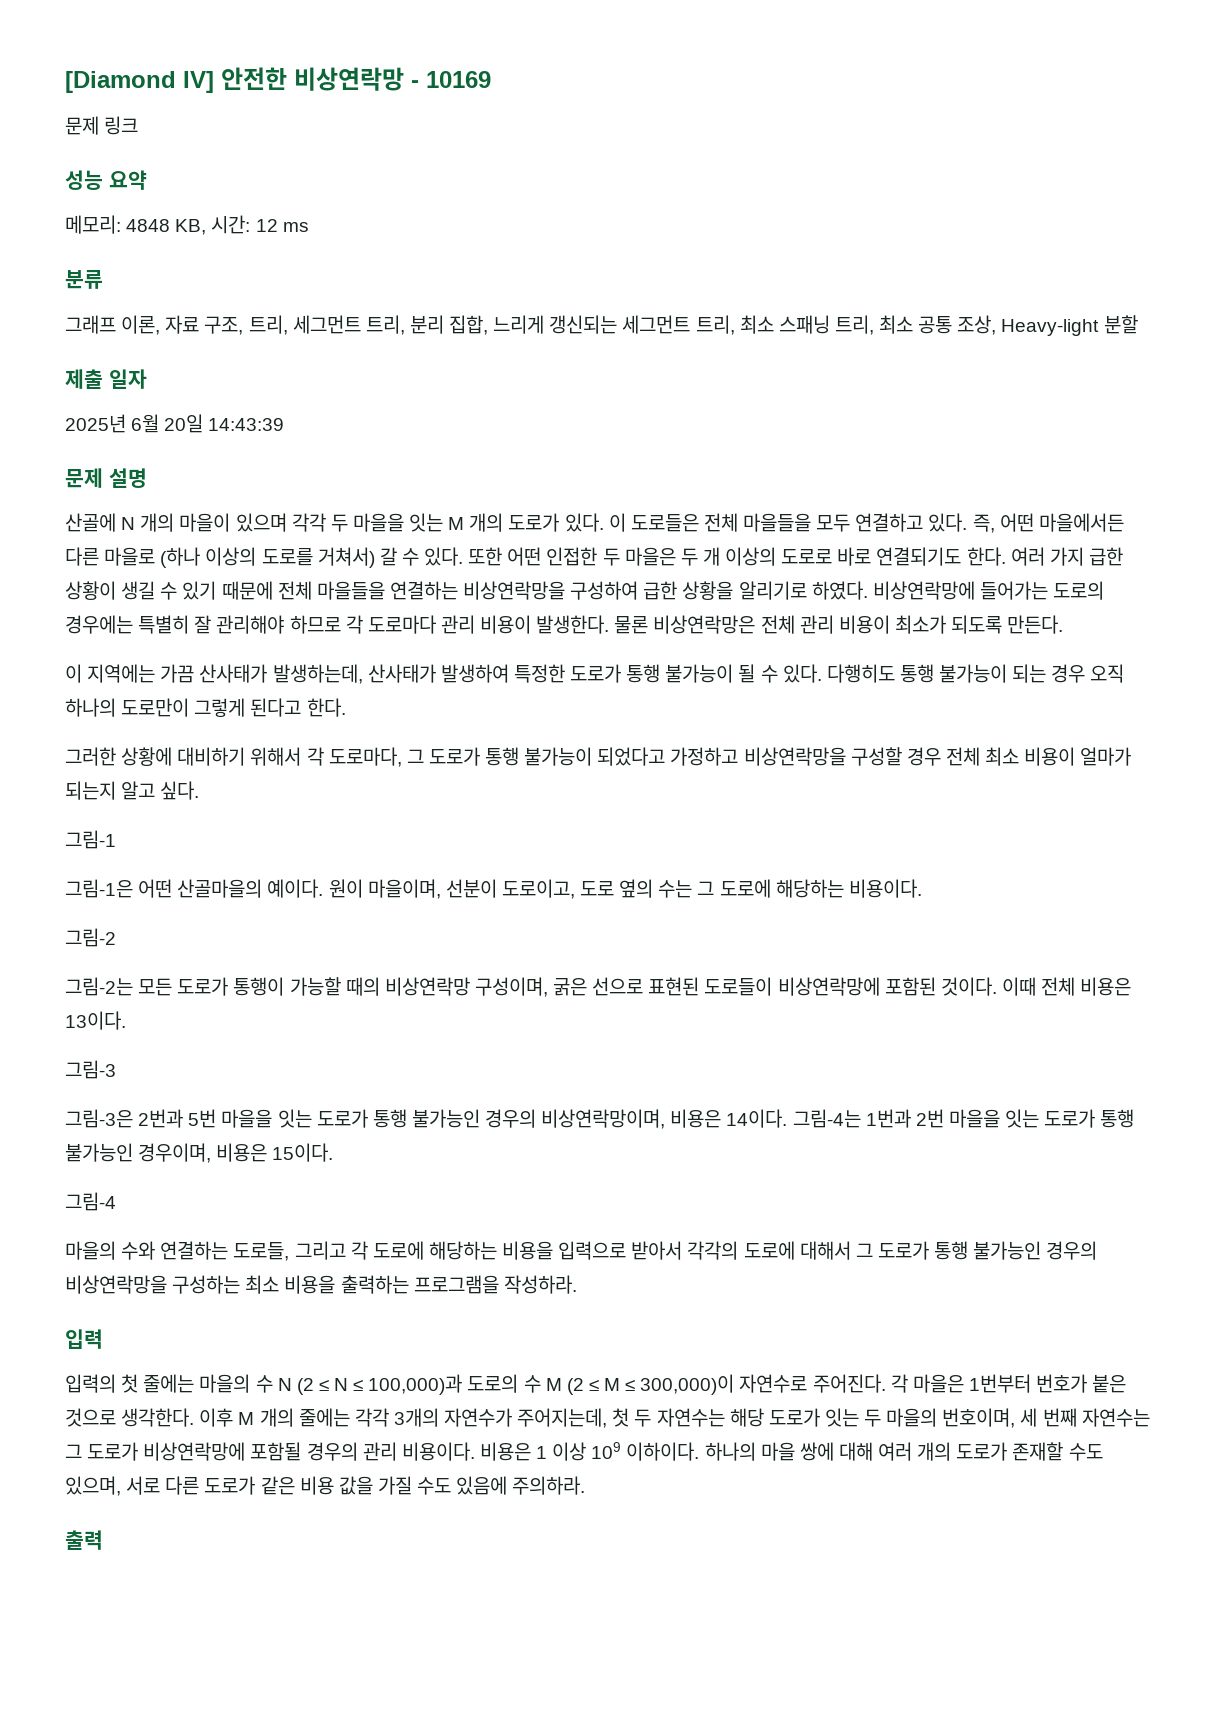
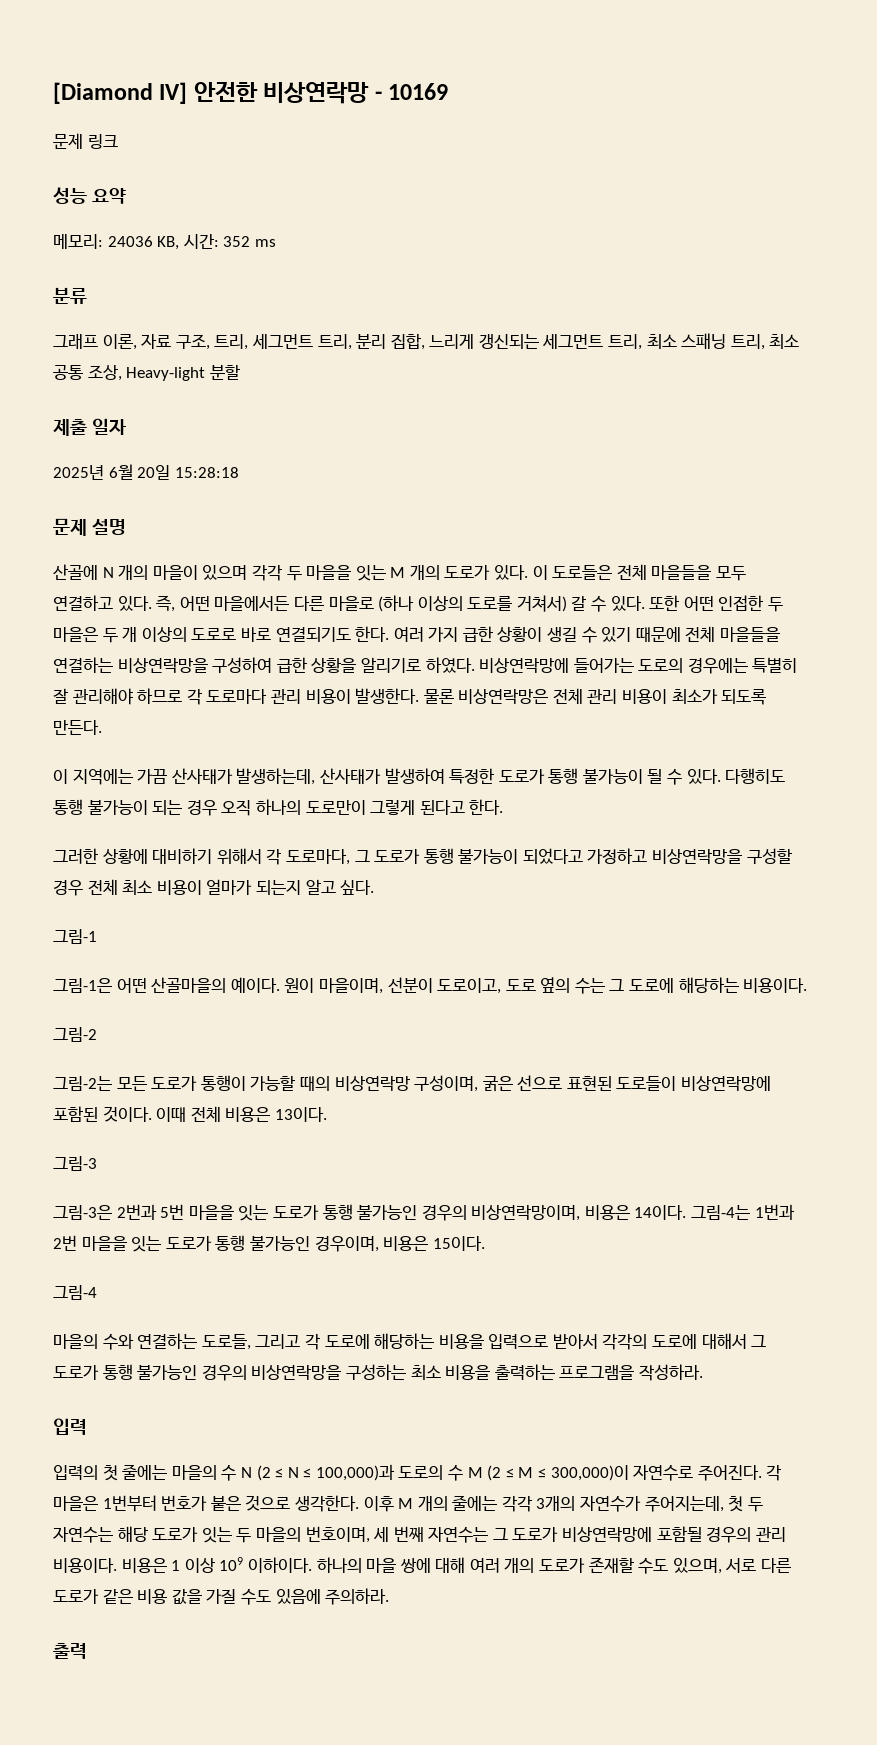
[126,219,171,232] 4848 -> [107,236,153,247] 24036
[255,219,278,232] 12 -> [223,236,251,247] 352
[208,418,285,431] 14:43:39 -> [174,467,239,478] 15:28:18

